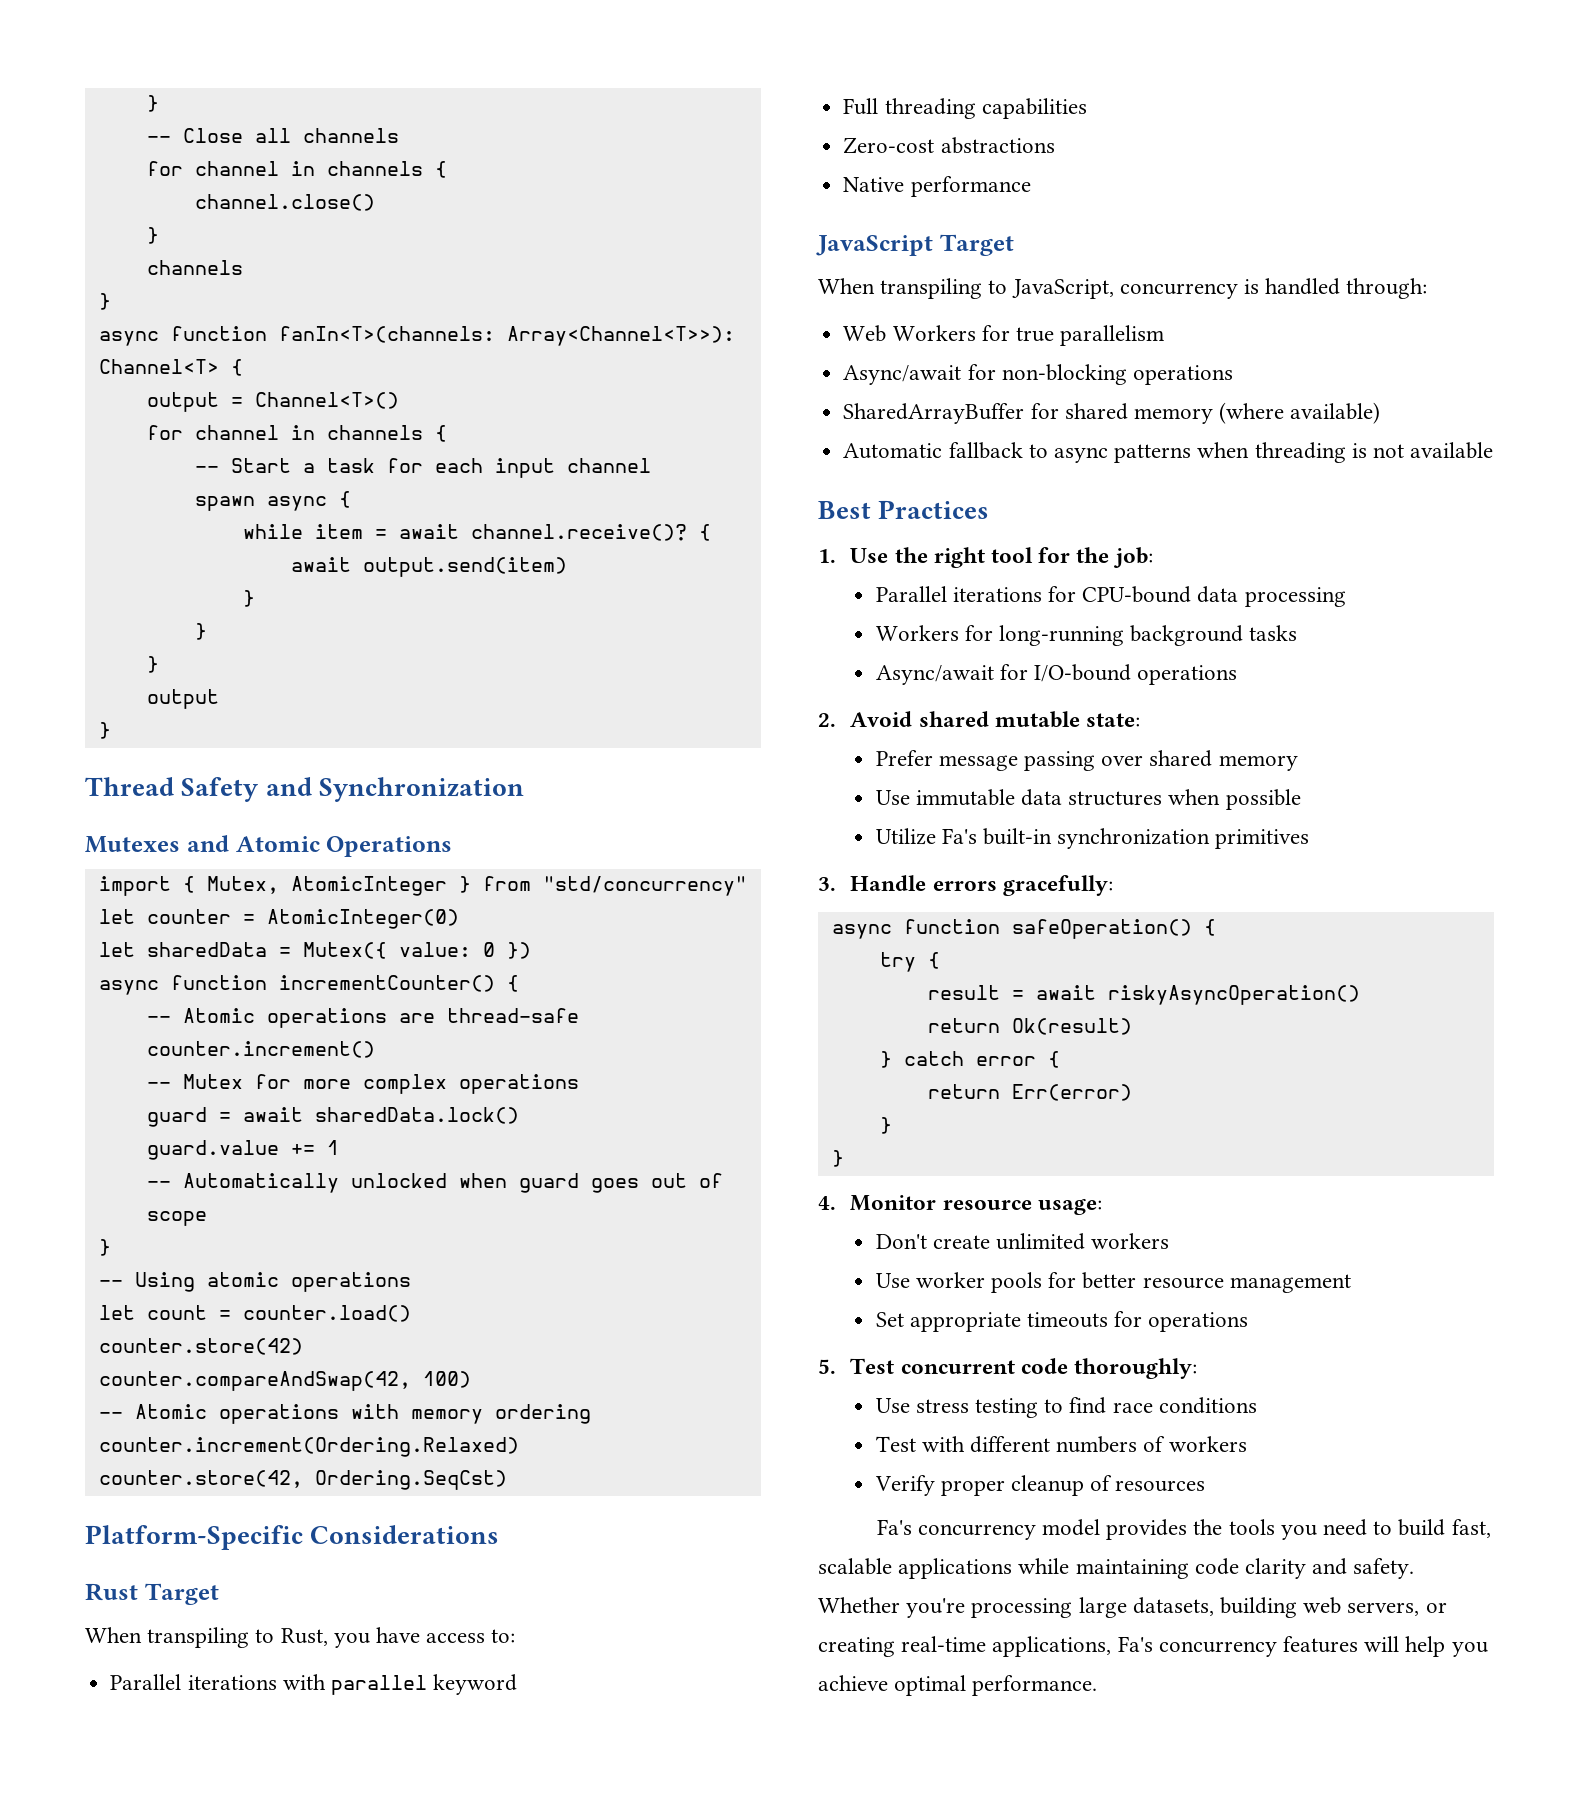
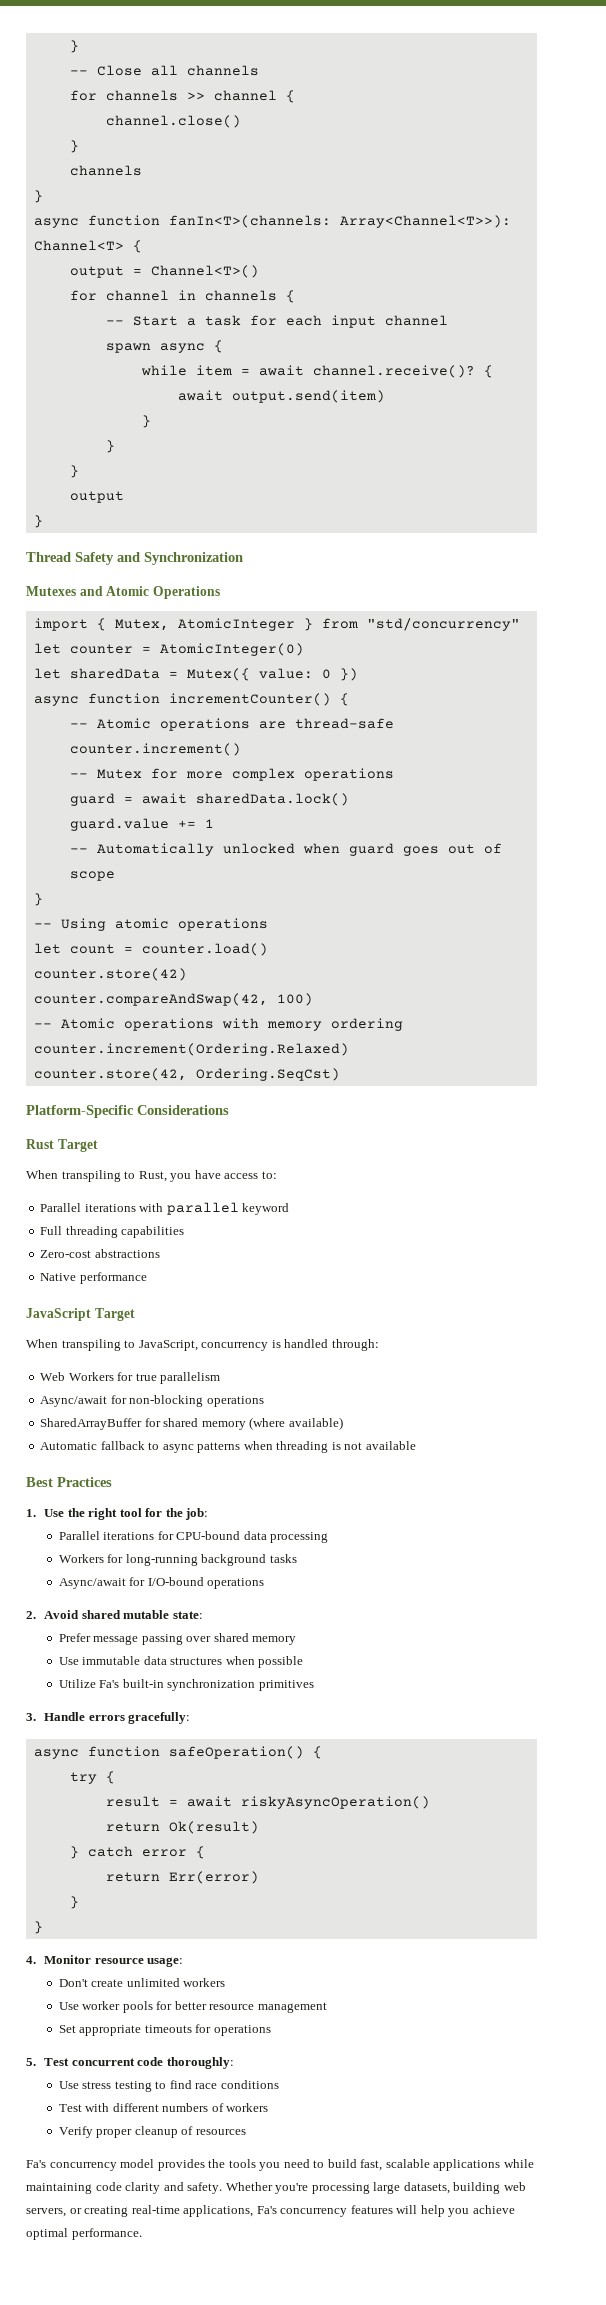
[194,161,423,176] channel in channels -> [105,90,277,101] channels >> channel

